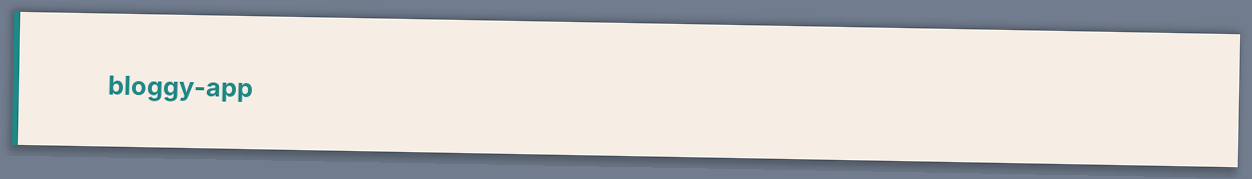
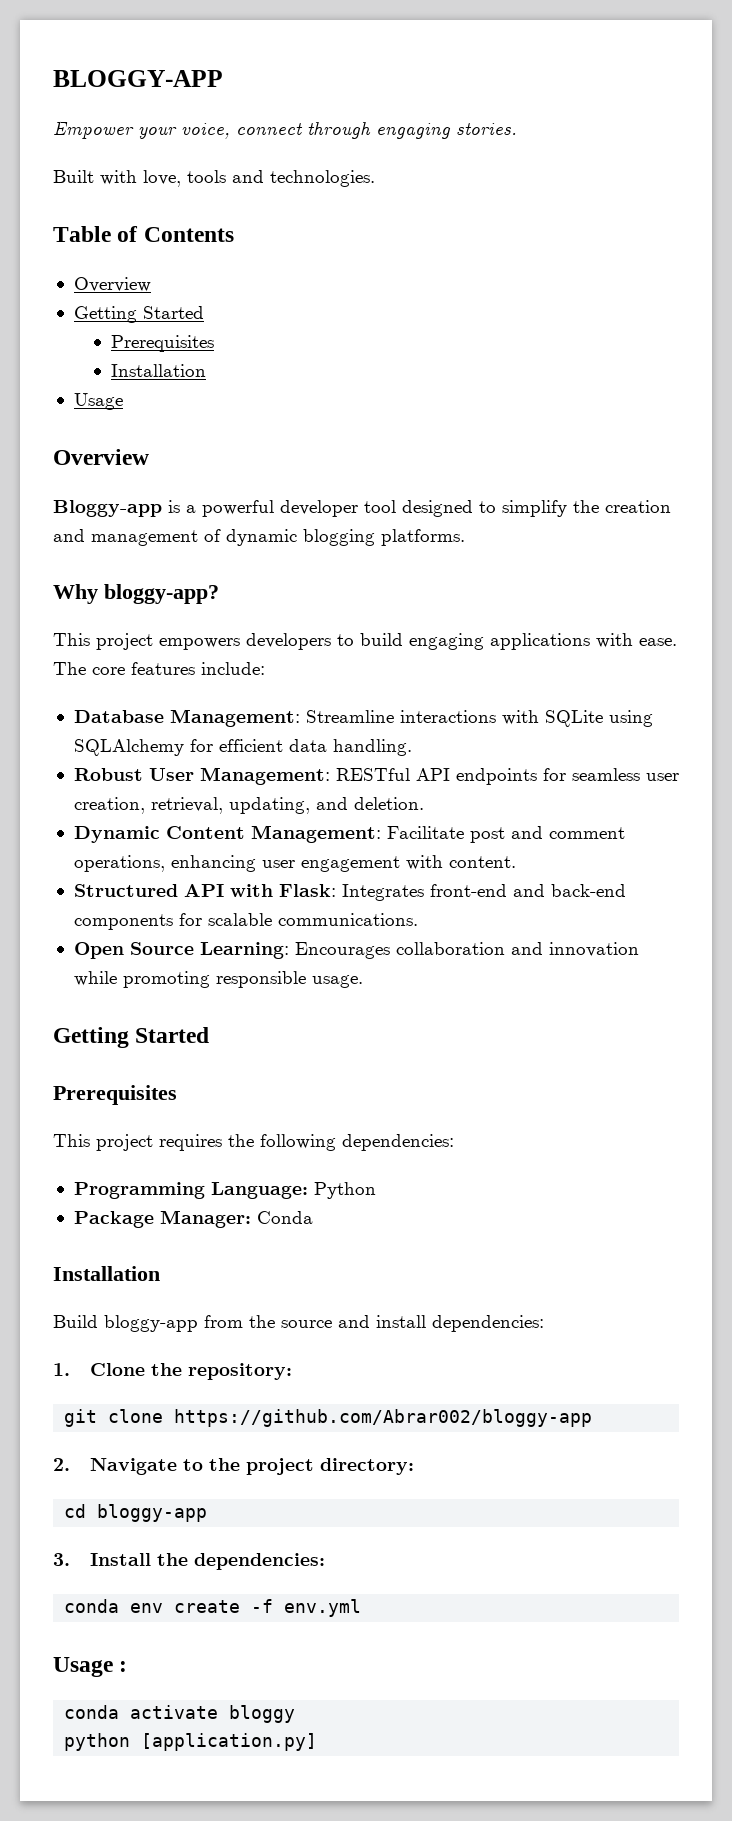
[107,75,254,104] bloggy-app -> [53,70,223,87] [53,121,517,139] [53,170,375,187] [53,226,234,242] [73,277,151,292] [73,306,204,323] [111,335,215,352] [111,364,207,377] [73,393,123,410] [53,449,149,465] [53,500,671,517] [53,529,465,546] [53,584,219,604] [53,633,677,650] [53,662,265,675] [73,709,653,727] [73,739,412,756] [73,767,679,785] [73,797,424,814] [73,825,625,843] [73,855,516,872] [73,884,626,901] [73,913,418,930] [73,942,639,959] [73,971,363,988] [53,1027,210,1048] [53,1085,177,1105] [53,1134,454,1151] [73,1182,376,1199] [73,1210,313,1228] [53,1266,160,1281] [53,1315,544,1332] [53,1363,293,1380] [64,1409,593,1427] [53,1458,415,1475] [64,1504,208,1522] [53,1553,326,1570] [64,1599,362,1617] [53,1657,128,1677] [64,1705,296,1723] [64,1733,318,1751] BLOGGY-APP // Empower your voice, connect through engaging stories. // Built with love, tools and technologies. // Table of Contents // Overview // Getting Started // Prerequisites // Installation // Usage // Overview // Bloggy-app is a powerful developer tool designed to simplify the creation and management of dynamic blogging platforms. // Why bloggy-app? // This project empowers developers to build engaging applications with ease. The core features include: // Database Management: Streamline interactions with SQLite using SQLAlchemy for efficient data handling. // Robust User Management: RESTful API endpoints for seamless user creation, retrieval, updating, and deletion. // Dynamic Content Management: Facilitate post and comment operations, enhancing user engagement with content. // Structured API with Flask: Integrates front-end and back-end components for scalable communications. // Open Source Learning: Encourages collaboration and innovation while promoting responsible usage. // Getting Started // Prerequisites // This project requires the following dependencies: // Programming Language: Python // Package Manager: Conda // Installation // Build bloggy-app from the source and install dependencies: // 1. Clone the repository: // git clone https://github.com/Abrar002/bloggy-app // 2. Navigate to the project directory: // cd bloggy-app // 3. Install the dependencies: // conda env create -f env.yml // Usage : // conda activate bloggy // python [application.py]

